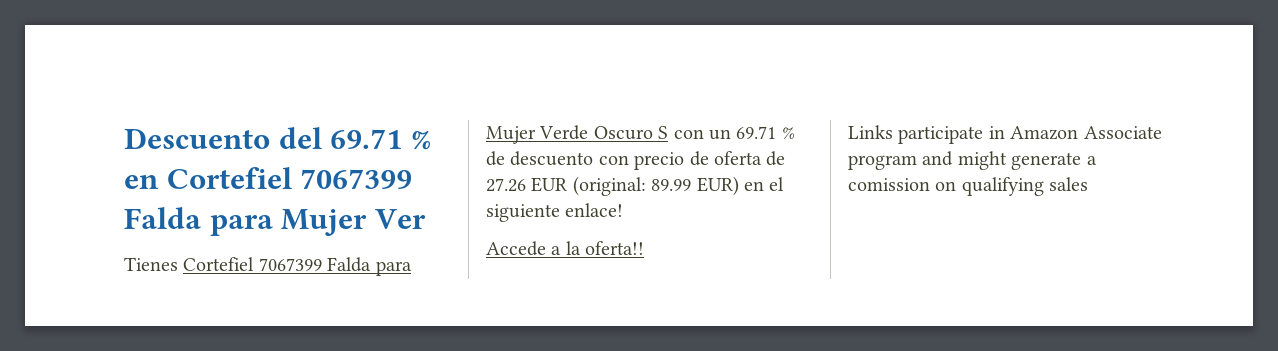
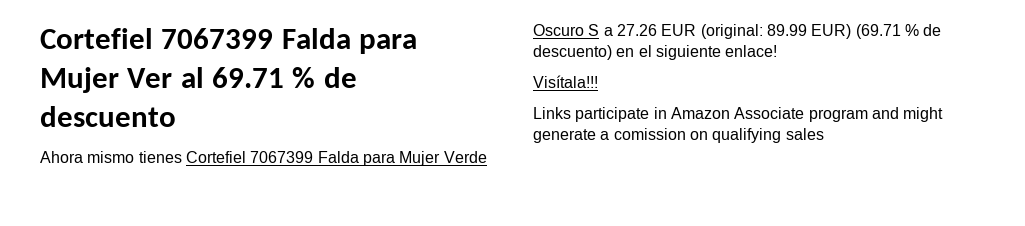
[124,127,431,150] [124,175,159,189] Descuento del 69.71 % en -> (40, 38) none
[124,257,178,271] // Tienes -> [180,67,357,88] [40,106,176,127] [40,151,182,163] al 69.71 % de descuento // Ahora mismo tienes
[673,126,795,140] [486,151,786,170] con un 69.71 % de descuento con precio de oferta de -> [603,27,613,36] a
(739, 186) none -> [855,24,942,39] [533,45,612,60] (69.71 % de descuento)
[486,241,645,256] Accede a la oferta!! -> [533,75,598,88] Visítala!!!

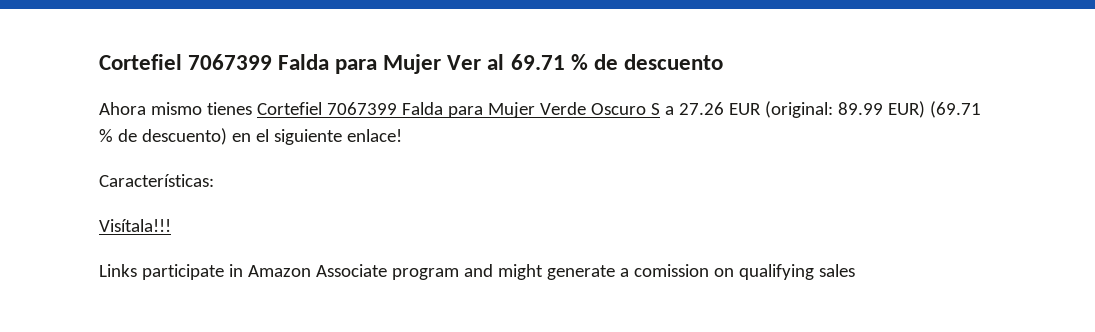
(778, 51) none -> [99,174,214,187] // Características:

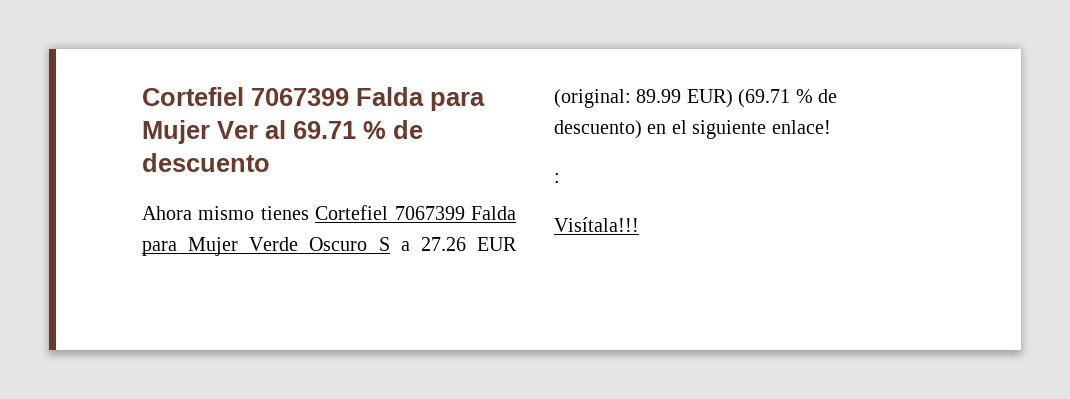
[99,174,214,187] Características: -> [554,173,560,183] :
[99,264,855,280] // Links participate in Amazon Associate program and might generate a comission on qualifying sales -> (639, 224) none

